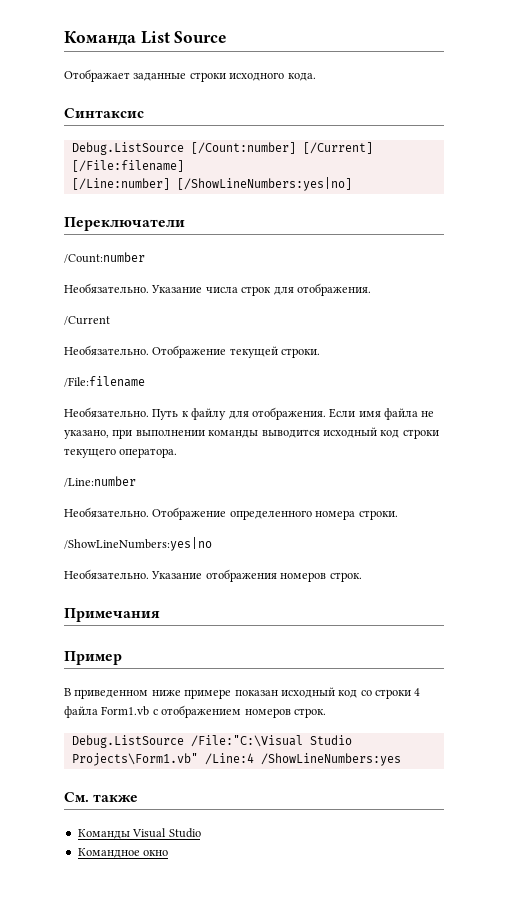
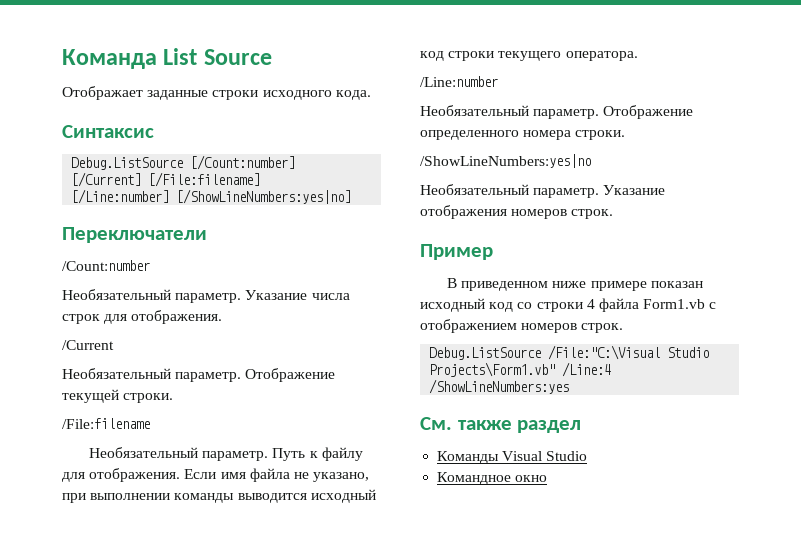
[64,283,149,293] Необязательно. -> [62,289,242,303] Необязательный параметр.
[64,345,149,355] Необязательно. -> [62,368,242,382] Необязательный параметр.
[64,407,149,417] Необязательно. -> [89,447,269,461] Необязательный параметр.
[64,507,149,517] Необязательно. -> [420,105,600,119] Необязательный параметр.
[64,569,149,579] Необязательно. -> [420,184,600,198] Необязательный параметр.
[64,608,160,622] // Примечания -> (614, 214) none
(139, 798) none -> [517,420,582,433] раздел

